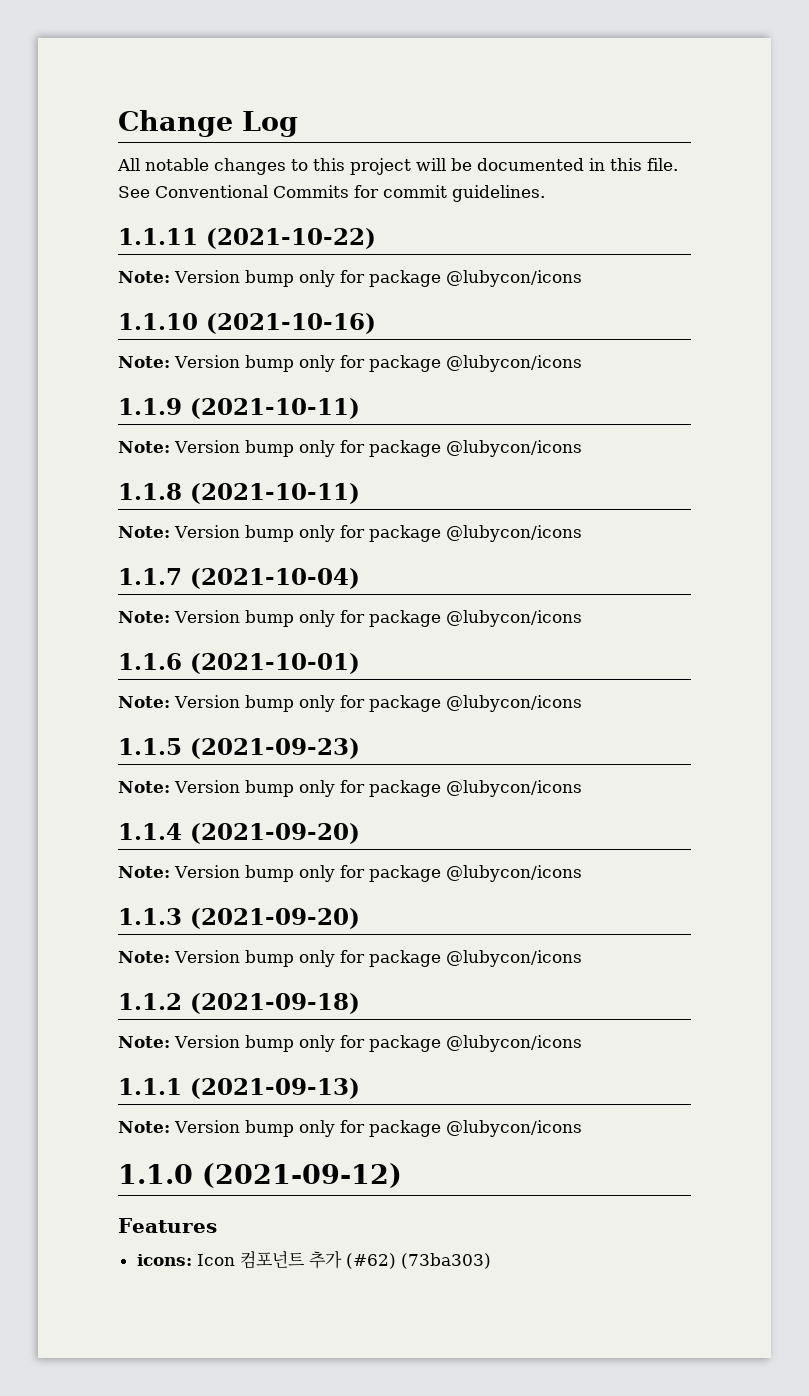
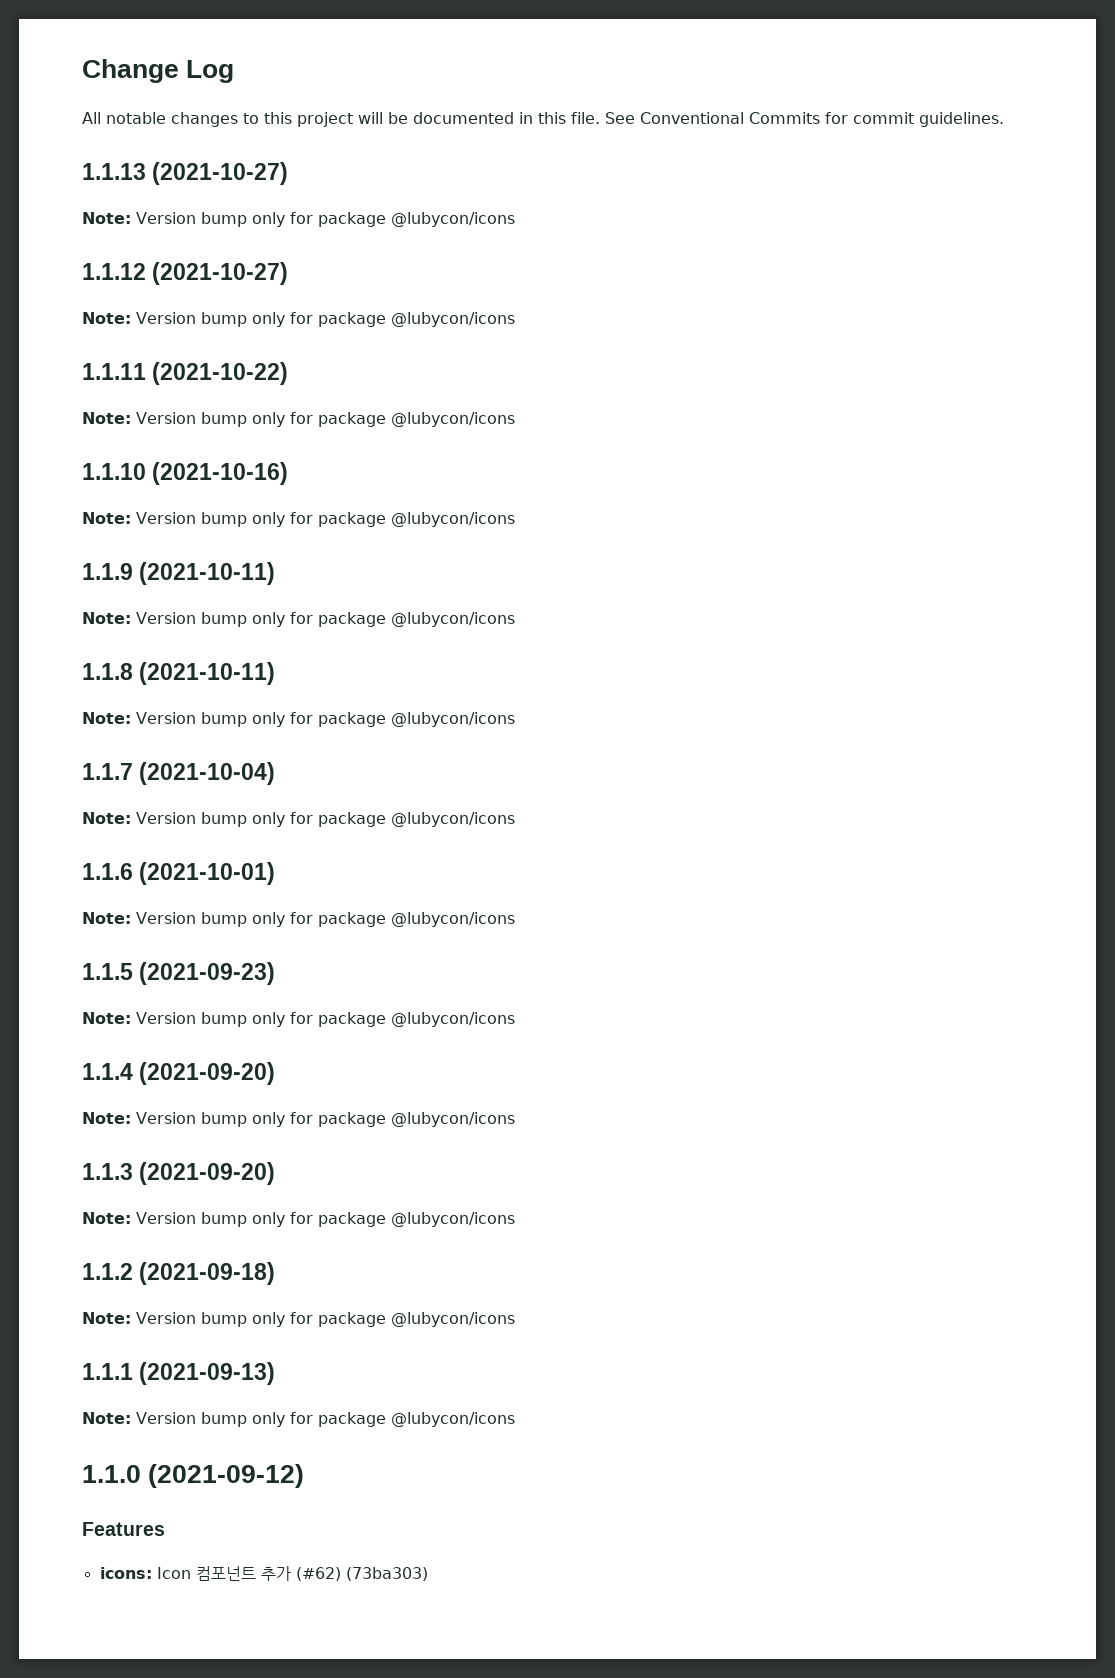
(545, 193) none -> [82,162,289,185] [82,212,515,227] [82,262,289,285] [82,312,515,327] // 1.1.13 (2021-10-27) // Note: Version bump only for package @lubycon/icons // 1.1.12 (2021-10-27) // Note: Version bump only for package @lubycon/icons

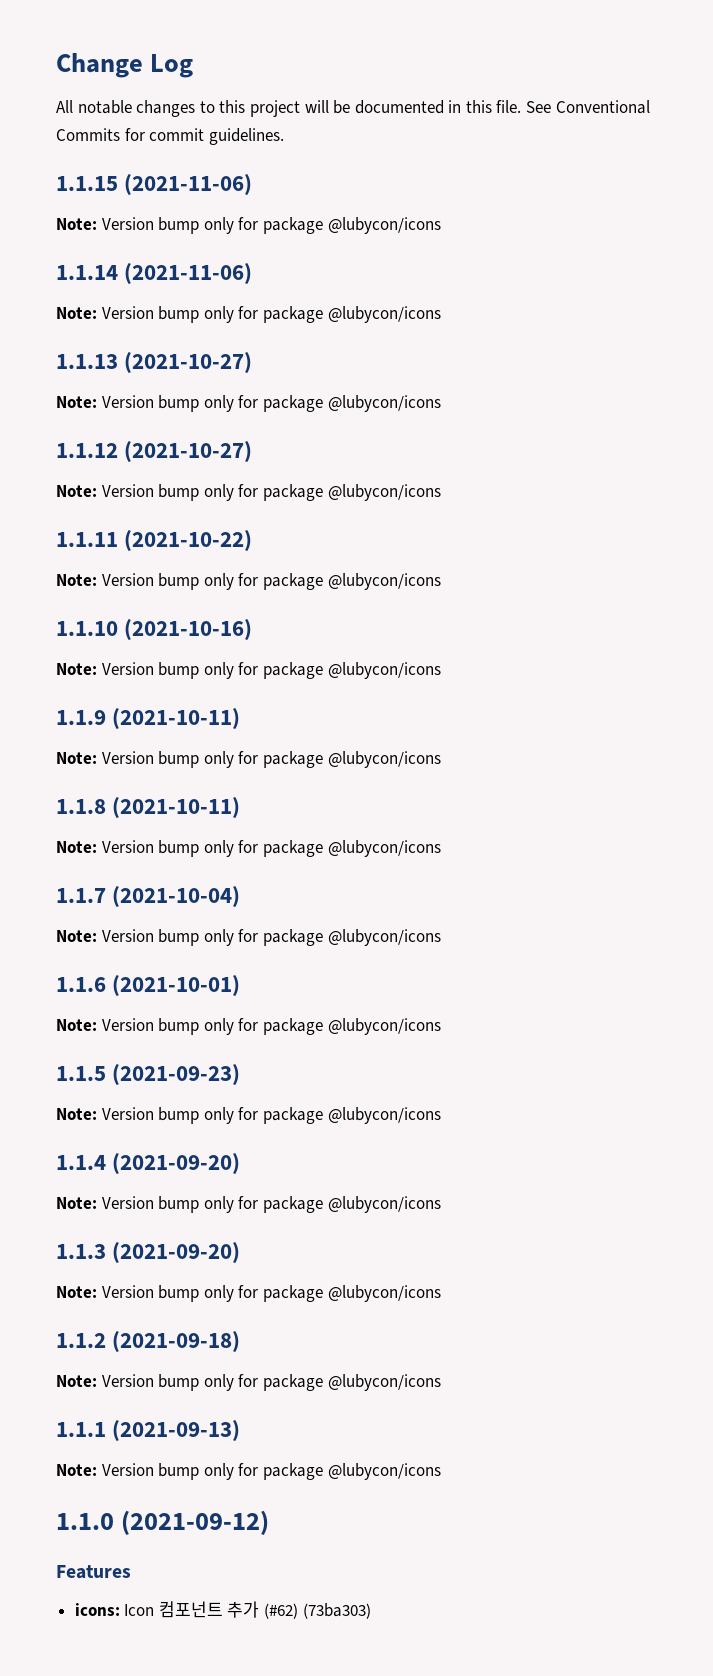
(1004, 119) none -> [56,174,253,196] [56,217,441,234] [56,263,253,285] [56,306,441,323] // 1.1.15 (2021-11-06) // Note: Version bump only for package @lubycon/icons // 1.1.14 (2021-11-06) // Note: Version bump only for package @lubycon/icons

